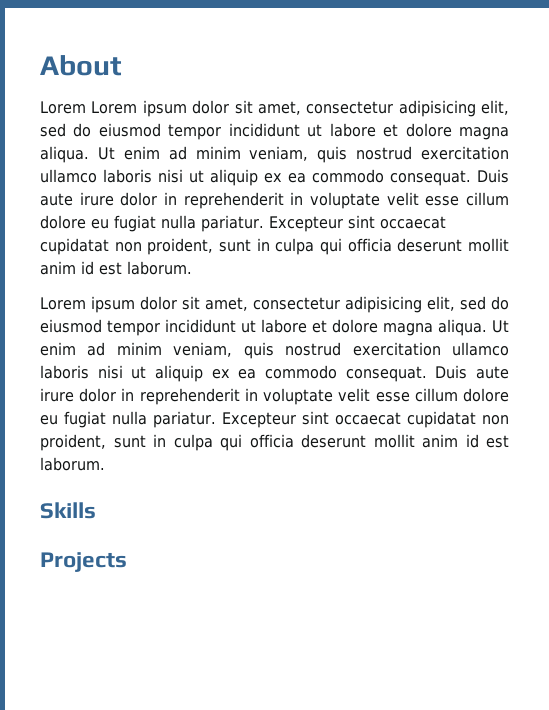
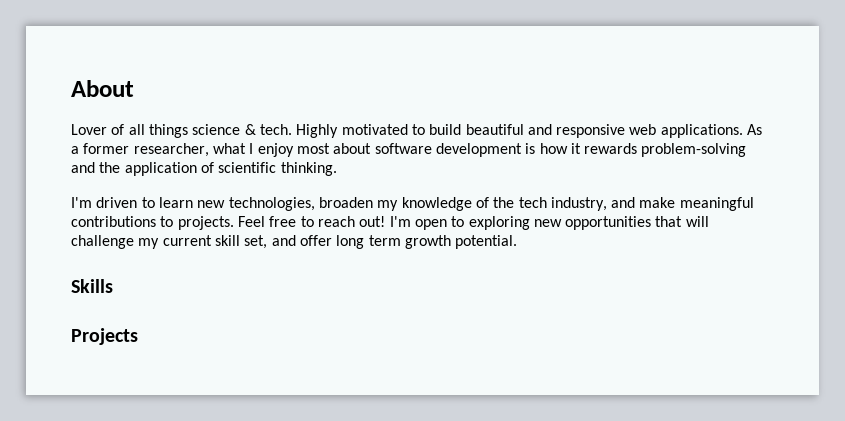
[40,100,509,117] [40,123,510,140] [40,146,509,163] [40,169,509,186] [40,192,510,209] [40,215,446,232] [40,238,510,255] [40,261,192,275] [40,296,509,313] [40,319,509,336] [40,342,509,359] [40,365,510,382] [40,388,510,405] [40,411,509,428] [40,434,509,451] [40,457,105,471] Lorem Lorem ipsum dolor sit amet, consectetur adipisicing elit, sed do eiusmod tempor incididunt ut labore et dolore magna aliqua. Ut enim ad minim veniam, quis nostrud exercitation ullamco laboris nisi ut aliquip ex ea commodo consequat. Duis aute irure dolor in reprehenderit in voluptate velit esse cillum dolore eu fugiat nulla pariatur. Excepteur sint occaecat cupidatat non proident, sunt in culpa qui officia deserunt mollit anim id est laborum. // Lorem ipsum dolor sit amet, consectetur adipisicing elit, sed do eiusmod tempor incididunt ut labore et dolore magna aliqua. Ut enim ad minim veniam, quis nostrud exercitation ullamco laboris nisi ut aliquip ex ea commodo consequat. Duis aute irure dolor in reprehenderit in voluptate velit esse cillum dolore eu fugiat nulla pariatur. Excepteur sint occaecat cupidatat non proident, sunt in culpa qui officia deserunt mollit anim id est laborum. -> [71,124,763,138] [71,143,747,157] [71,162,337,176] [71,197,754,211] [71,216,709,230] [71,235,518,249] Lover of all things science & tech. Highly motivated to build beautiful and responsive web applications. As a former researcher, what I enjoy most about software development is how it rewards problem-solving and the application of scientific thinking. // I'm driven to learn new technologies, broaden my knowledge of the tech industry, and make meaningful contributions to projects. Feel free to reach out! I'm open to exploring new opportunities that will challenge my current skill set, and offer long term growth potential.

